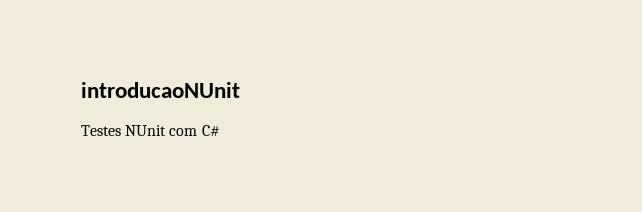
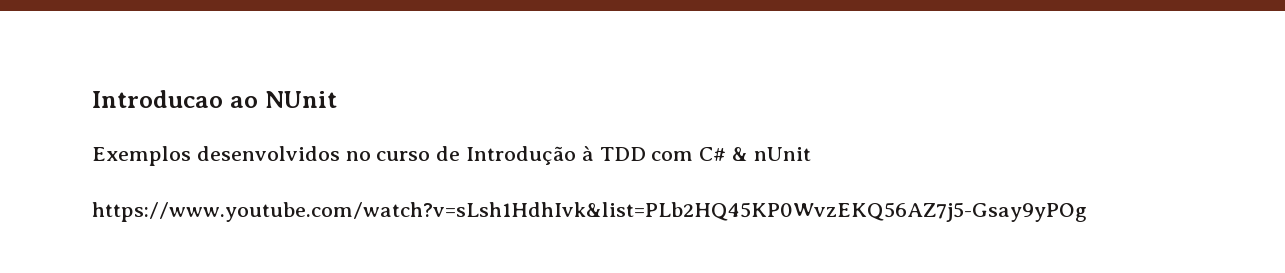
[81,82,240,98] [81,125,220,136] introducaoNUnit // Testes NUnit com C# -> [92,90,337,108] [92,146,811,166] [92,202,1087,222] Introducao ao NUnit // Exemplos desenvolvidos no curso de Introdução à TDD com C# & nUnit // https://www.youtube.com/watch?v=sLsh1HdhIvk&list=PLb2HQ45KP0WvzEKQ56AZ7j5-Gsay9yPOg

